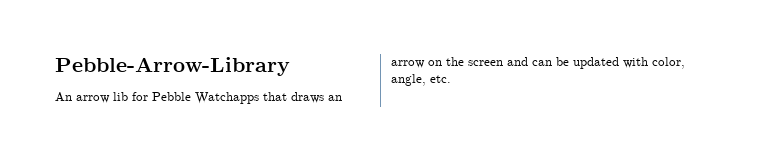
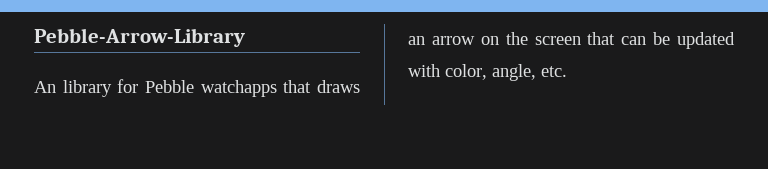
[76,92,128,103] arrow lib -> [62,80,112,97] library
[195,92,259,104] Watchapps -> [200,80,277,97] watchapps
[507,57,528,66] and -> [587,32,616,45] that

